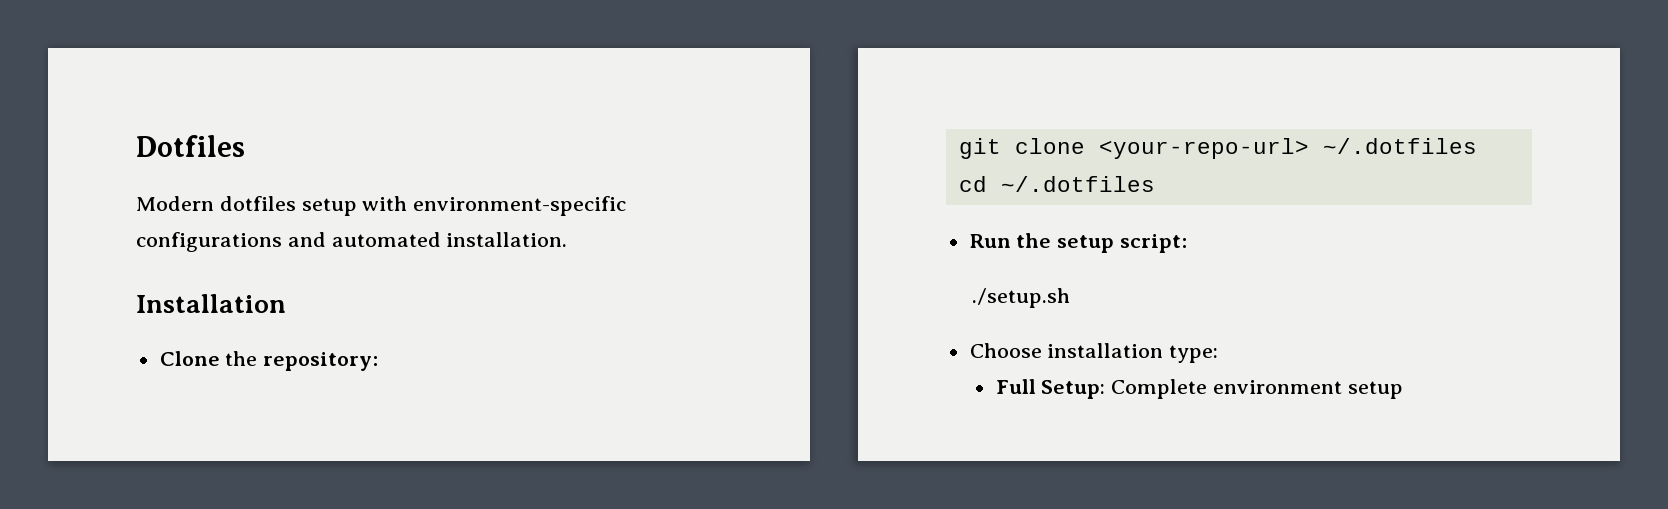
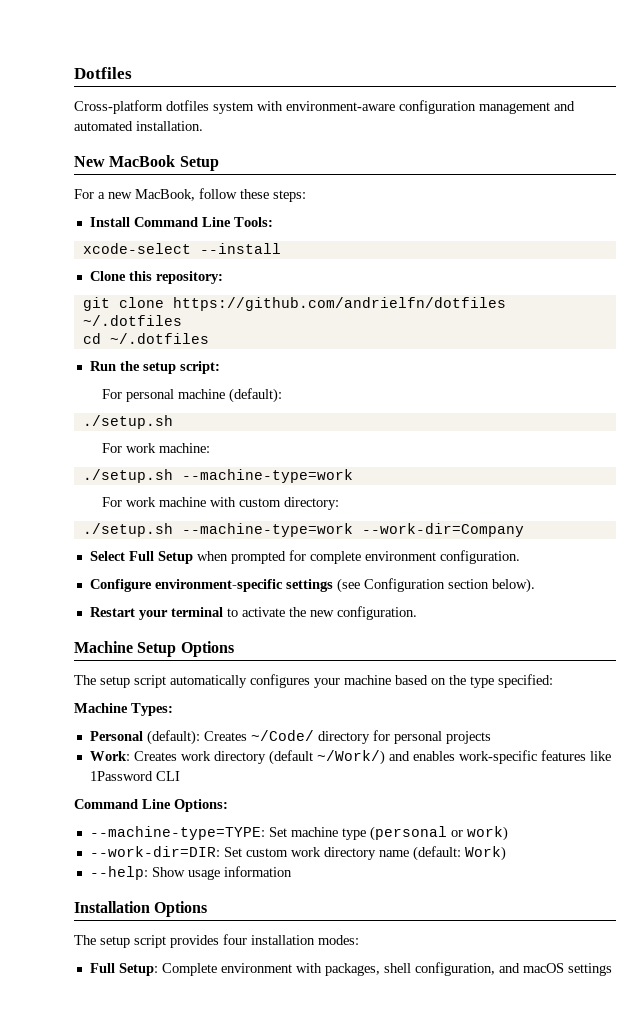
[136,196,627,216] [136,232,568,252] [136,294,286,313] Modern dotfiles setup with environment-specific configurations and automated installation. // Installation -> [74,100,575,114] [74,121,203,131] [74,155,219,171] [74,188,306,202] [89,217,273,227] [82,243,281,254] Cross-platform dotfiles system with environment-aware configuration management and automated installation. // New MacBook Setup // For a new MacBook, follow these steps: // Install Command Line Tools: // xcode-select --install
[225,351,258,366] the -> [128,271,152,281] this
[1098,138,1309,159] <your-repo-url> -> [172,297,506,311] https://github.com/andrielfn/dotfiles
[971,288,1070,308] [969,343,1219,363] [995,379,1403,399] ./setup.sh // Choose installation type: // Full Setup: Complete environment setup -> [101,388,282,403] [82,415,173,429] [101,443,210,453] [82,469,353,483] [101,497,339,510] [82,523,524,537] [89,550,520,564] [89,578,535,593] [89,606,417,620] [74,641,234,657] [74,674,553,688] [74,703,173,716] [89,730,491,745] [89,750,611,765] [89,771,180,781] [74,799,228,812] [89,826,508,841] [89,846,506,861] [89,866,292,880] [74,901,208,917] [74,934,359,948] [89,962,612,976] For personal machine (default): // ./setup.sh // For work machine: // ./setup.sh --machine-type=work // For work machine with custom directory: // ./setup.sh --machine-type=work --work-dir=Company // Select Full Setup when prompted for complete environment configuration. // Configure environment-specific settings (see Configuration section below). // Restart your terminal to activate the new configuration. // Machine Setup Options // The setup script automatically configures your machine based on the type specified: // Machine Types: // Personal (default): Creates ~/Code/ directory for personal projects // Work: Creates work directory (default ~/Work/) and enables work-specific features like 1Password CLI // Command Line Options: // --machine-type=TYPE: Set machine type (personal or work) // --work-dir=DIR: Set custom work directory name (default: Work) // --help: Show usage information // Installation Options // The setup script provides four installation modes: // Full Setup: Complete environment with packages, shell configuration, and macOS settings

